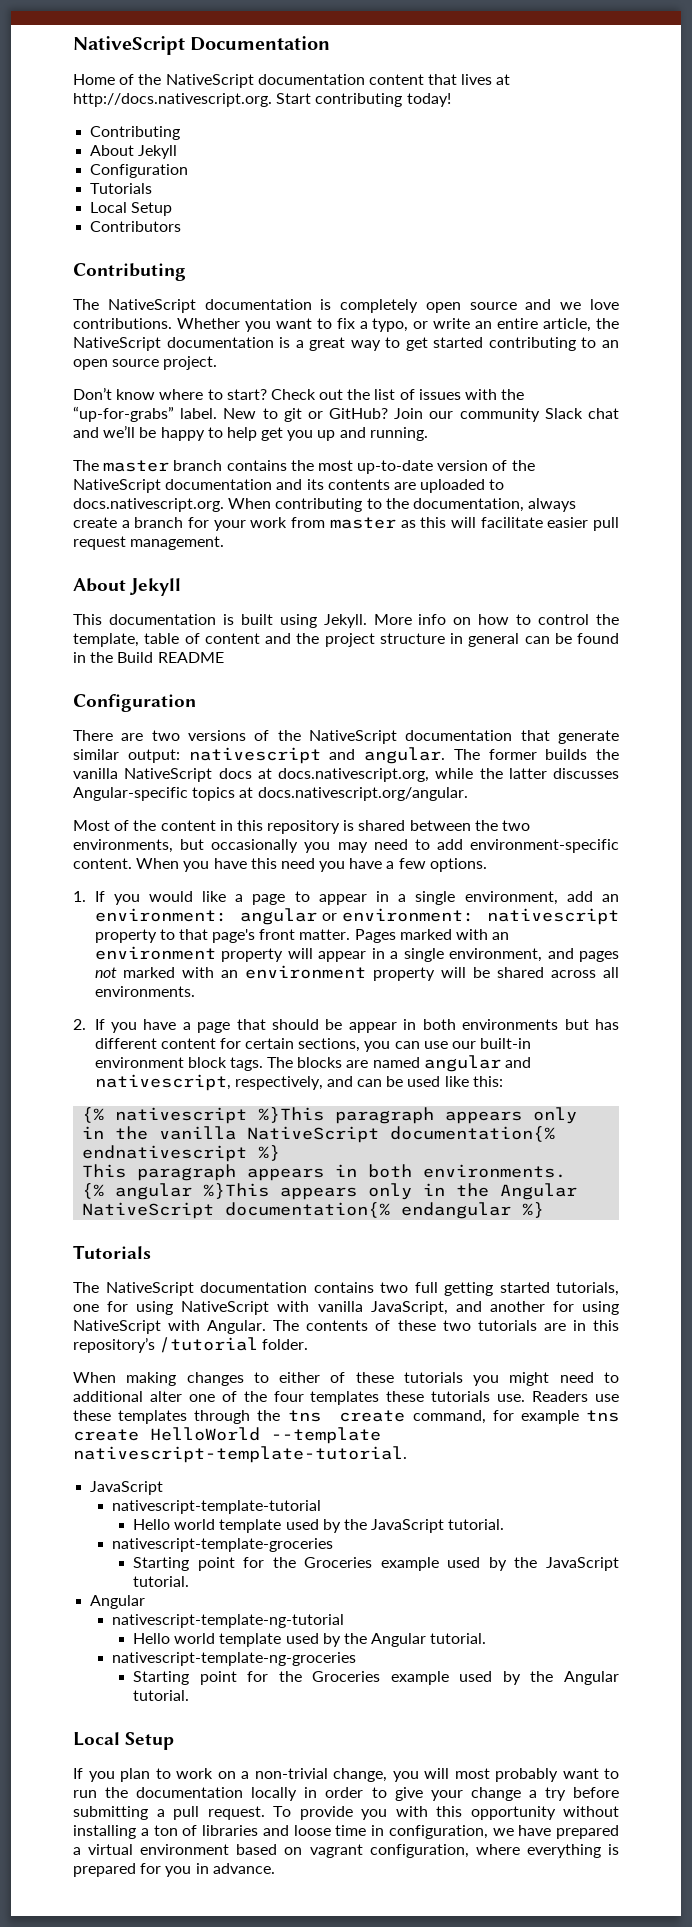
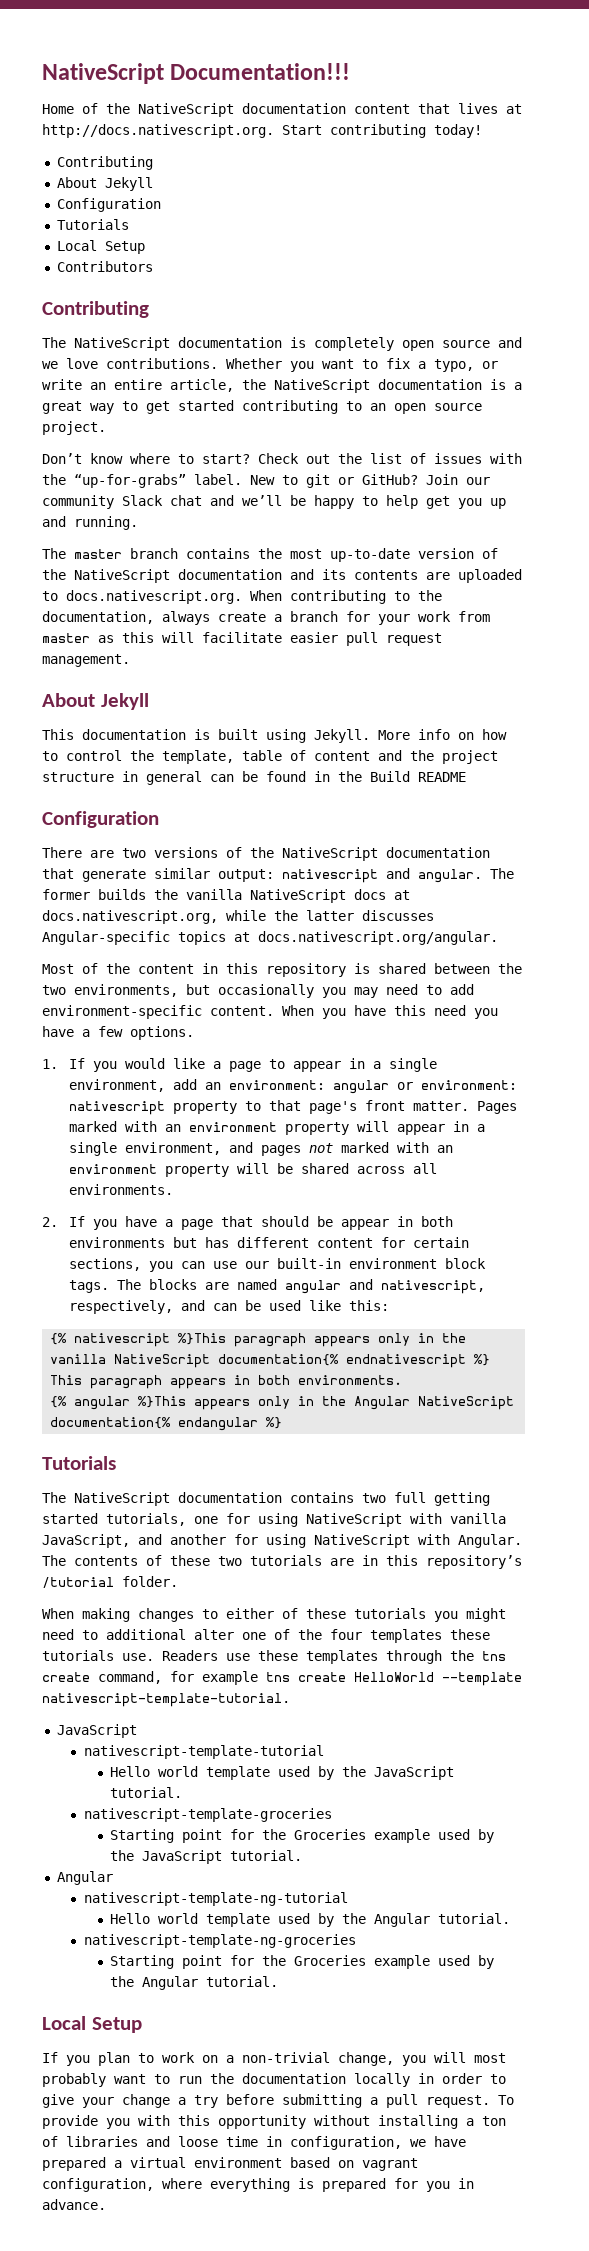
[73,36,331,55] NativeScript Documentation -> [42,63,351,84] NativeScript Documentation!!!

